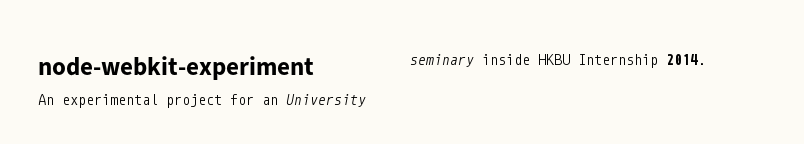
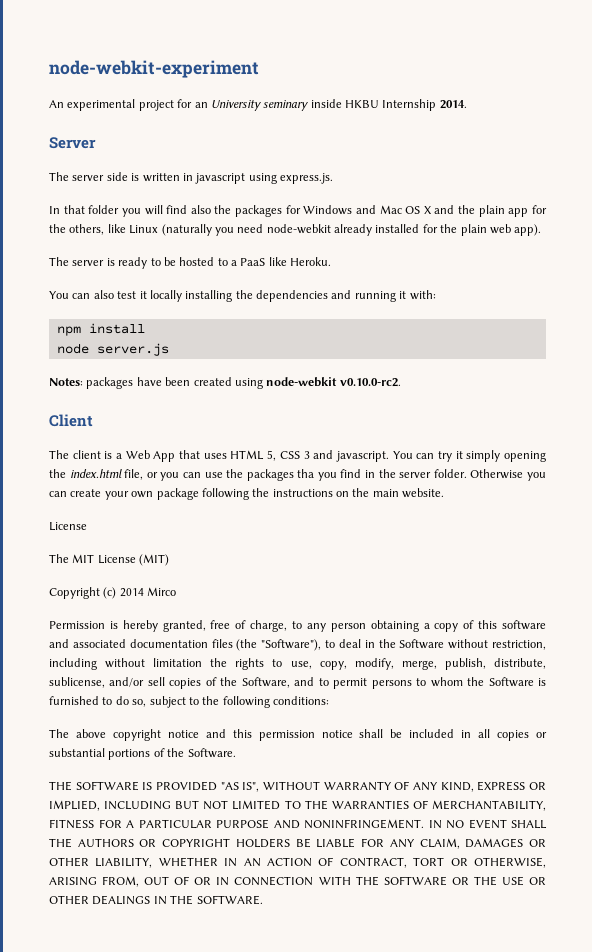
(706, 59) none -> [49,137,96,149] [49,172,333,184] [49,205,548,217] [49,224,542,236] [49,257,332,269] [49,290,436,302] [56,323,145,336] [56,343,169,356] [49,377,401,389] [49,414,93,427] [49,450,546,462] [49,469,546,481] [49,488,445,500] [49,522,87,531] [49,554,170,566] [49,587,177,599] [49,620,547,632] [49,639,546,651] [49,658,546,670] [49,677,546,689] [49,696,329,708] [49,729,548,741] [49,748,236,760] [49,781,547,792] [49,800,546,811] [49,819,547,829] [49,838,547,849] [49,857,546,868] [49,876,547,887] [49,895,263,905] // Server // The server side is written in javascript using express.js. // In that folder you will find also the packages for Windows and Mac OS X and the plain app for the others, like Linux (naturally you need node-webkit already installed for the plain web app). // The server is ready to be hosted to a PaaS like Heroku. // You can also test it locally installing the dependencies and running it with: // npm install // node server.js // Notes: packages have been created using node-webkit v0.10.0-rc2. // Client // The client is a Web App that uses HTML 5, CSS 3 and javascript. You can try it simply opening the index.html file, or you can use the packages tha you find in the server folder. Otherwise you can create your own package following the instructions on the main website. // License // The MIT License (MIT) // Copyright (c) 2014 Mirco // Permission is hereby granted, free of charge, to any person obtaining a copy of this software and associated documentation files (the "Software"), to deal in the Software without restriction, including without limitation the rights to use, copy, modify, merge, publish, distribute, sublicense, and/or sell copies of the Software, and to permit persons to whom the Software is furnished to do so, subject to the following conditions: // The above copyright notice and this permission notice shall be included in all copies or substantial portions of the Software. // THE SOFTWARE IS PROVIDED "AS IS", WITHOUT WARRANTY OF ANY KIND, EXPRESS OR IMPLIED, INCLUDING BUT NOT LIMITED TO THE WARRANTIES OF MERCHANTABILITY, FITNESS FOR A PARTICULAR PURPOSE AND NONINFRINGEMENT. IN NO EVENT SHALL THE AUTHORS OR COPYRIGHT HOLDERS BE LIABLE FOR ANY CLAIM, DAMAGES OR OTHER LIABILITY, WHETHER IN AN ACTION OF CONTRACT, TORT OR OTHERWISE, ARISING FROM, OUT OF OR IN CONNECTION WITH THE SOFTWARE OR THE USE OR OTHER DEALINGS IN THE SOFTWARE.

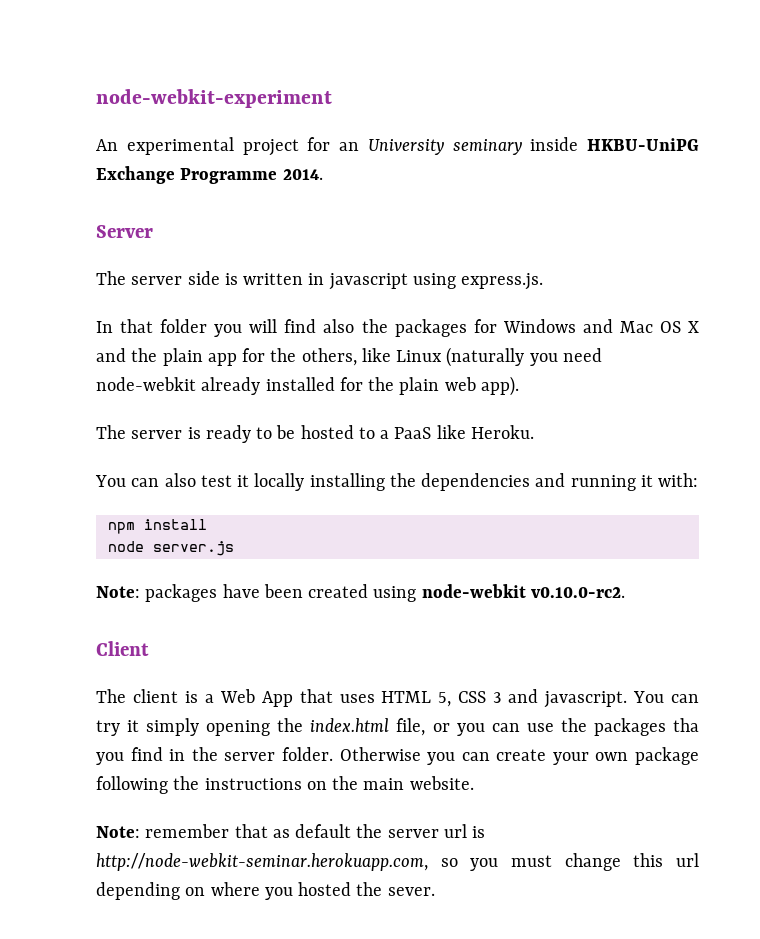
[345,99,437,111] HKBU Internship -> [587,138,699,151] [96,166,278,184] HKBU-UniPG Exchange Programme
[49,378,83,386] Notes: -> [96,586,140,598] Note:
[49,522,87,531] [49,554,170,566] [49,587,177,599] [49,620,547,632] [49,639,546,651] [49,658,546,670] [49,677,546,689] [49,696,329,708] [49,729,548,741] [49,748,236,760] [49,781,547,792] [49,800,546,811] [49,819,547,829] [49,838,547,849] [49,857,546,868] [49,876,547,887] [49,895,263,905] License // The MIT License (MIT) // Copyright (c) 2014 Mirco // Permission is hereby granted, free of charge, to any person obtaining a copy of this software and associated documentation files (the "Software"), to deal in the Software without restriction, including without limitation the rights to use, copy, modify, merge, publish, distribute, sublicense, and/or sell copies of the Software, and to permit persons to whom the Software is furnished to do so, subject to the following conditions: // The above copyright notice and this permission notice shall be included in all copies or substantial portions of the Software. // THE SOFTWARE IS PROVIDED "AS IS", WITHOUT WARRANTY OF ANY KIND, EXPRESS OR IMPLIED, INCLUDING BUT NOT LIMITED TO THE WARRANTIES OF MERCHANTABILITY, FITNESS FOR A PARTICULAR PURPOSE AND NONINFRINGEMENT. IN NO EVENT SHALL THE AUTHORS OR COPYRIGHT HOLDERS BE LIABLE FOR ANY CLAIM, DAMAGES OR OTHER LIABILITY, WHETHER IN AN ACTION OF CONTRACT, TORT OR OTHERWISE, ARISING FROM, OUT OF OR IN CONNECTION WITH THE SOFTWARE OR THE USE OR OTHER DEALINGS IN THE SOFTWARE. -> [96,824,486,838] [96,853,699,871] [96,882,435,900] Note: remember that as default the server url is http://node-webkit-seminar.herokuapp.com, so you must change this url depending on where you hosted the sever.

